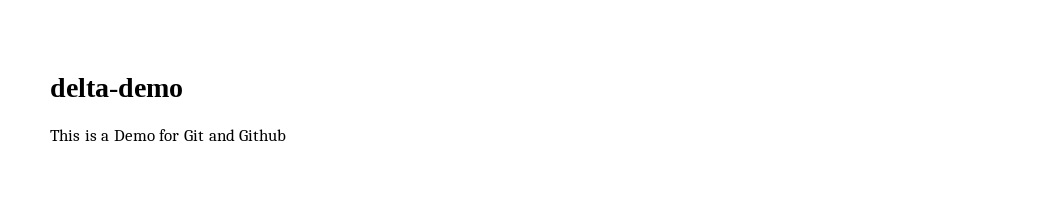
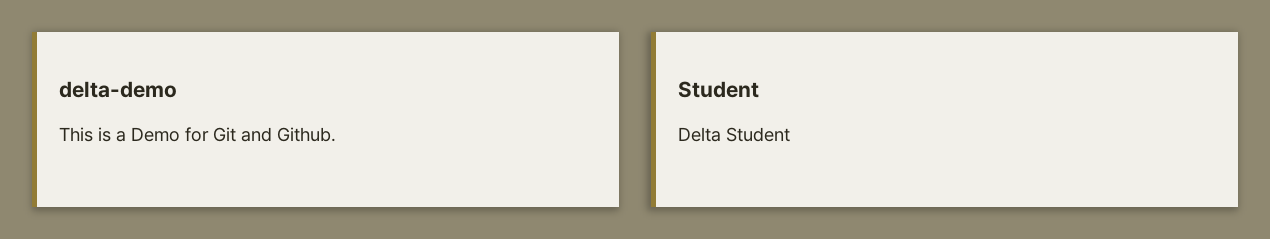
[239,129,287,141] Github -> [277,127,336,142] [678,81,759,98] [678,127,790,142] Github. // Student // Delta Student

